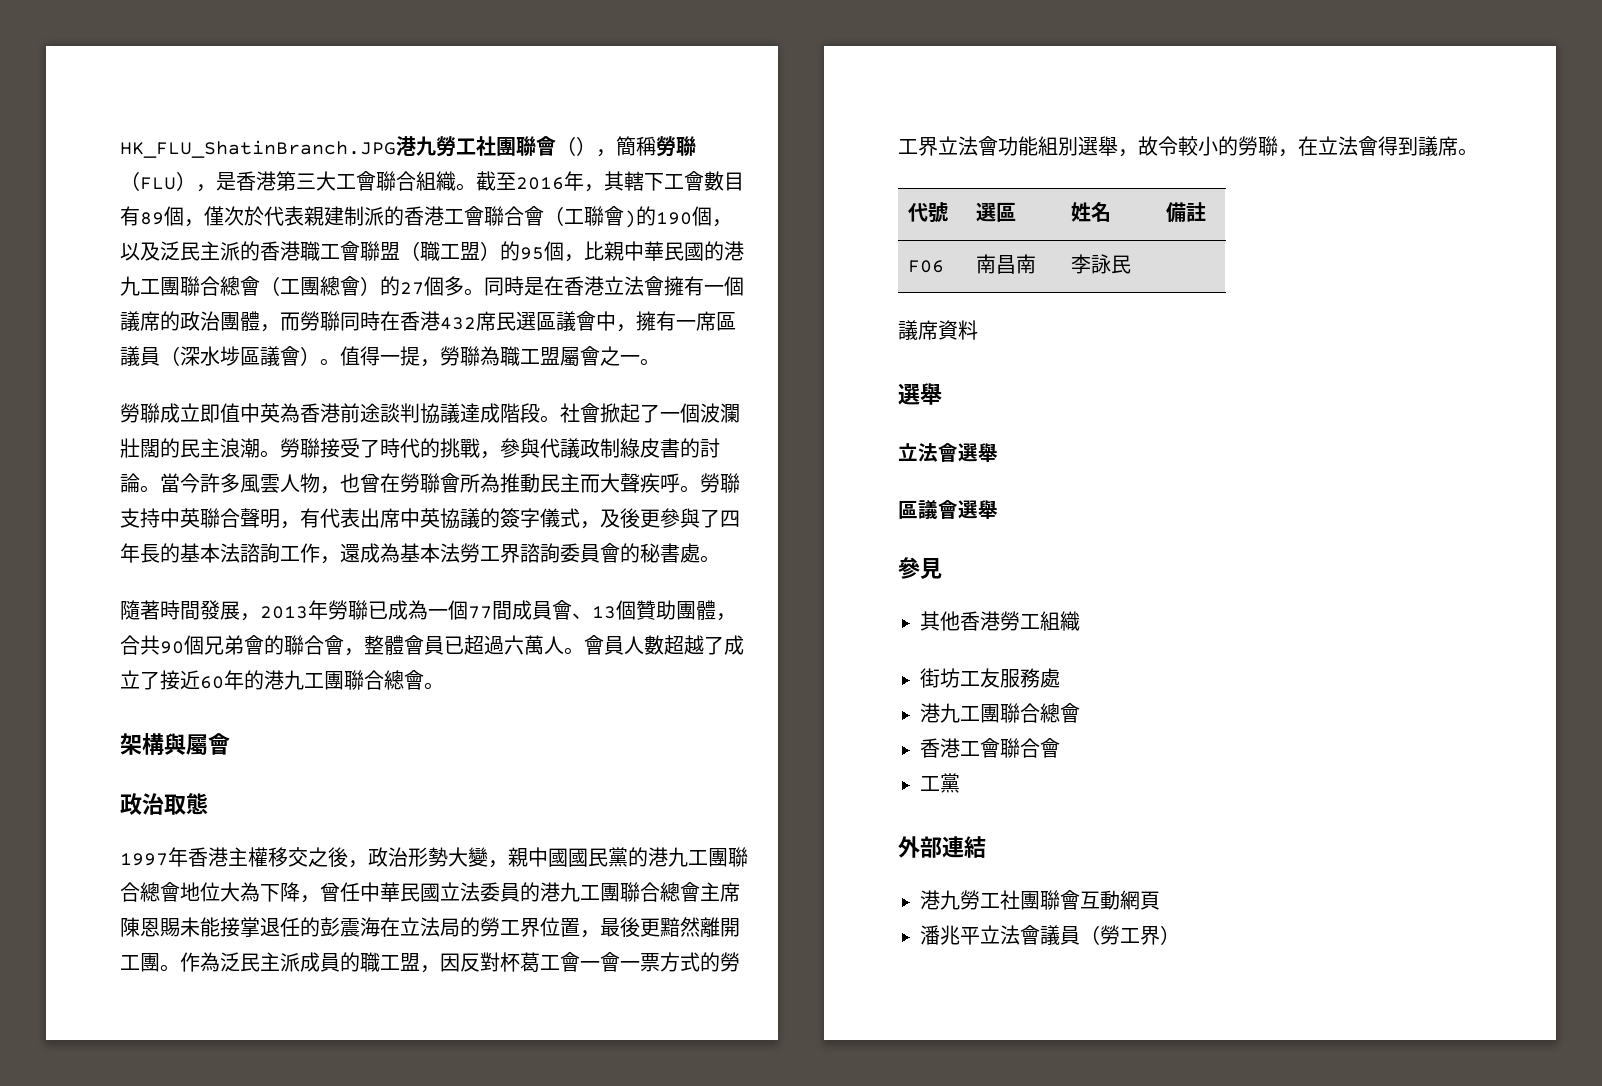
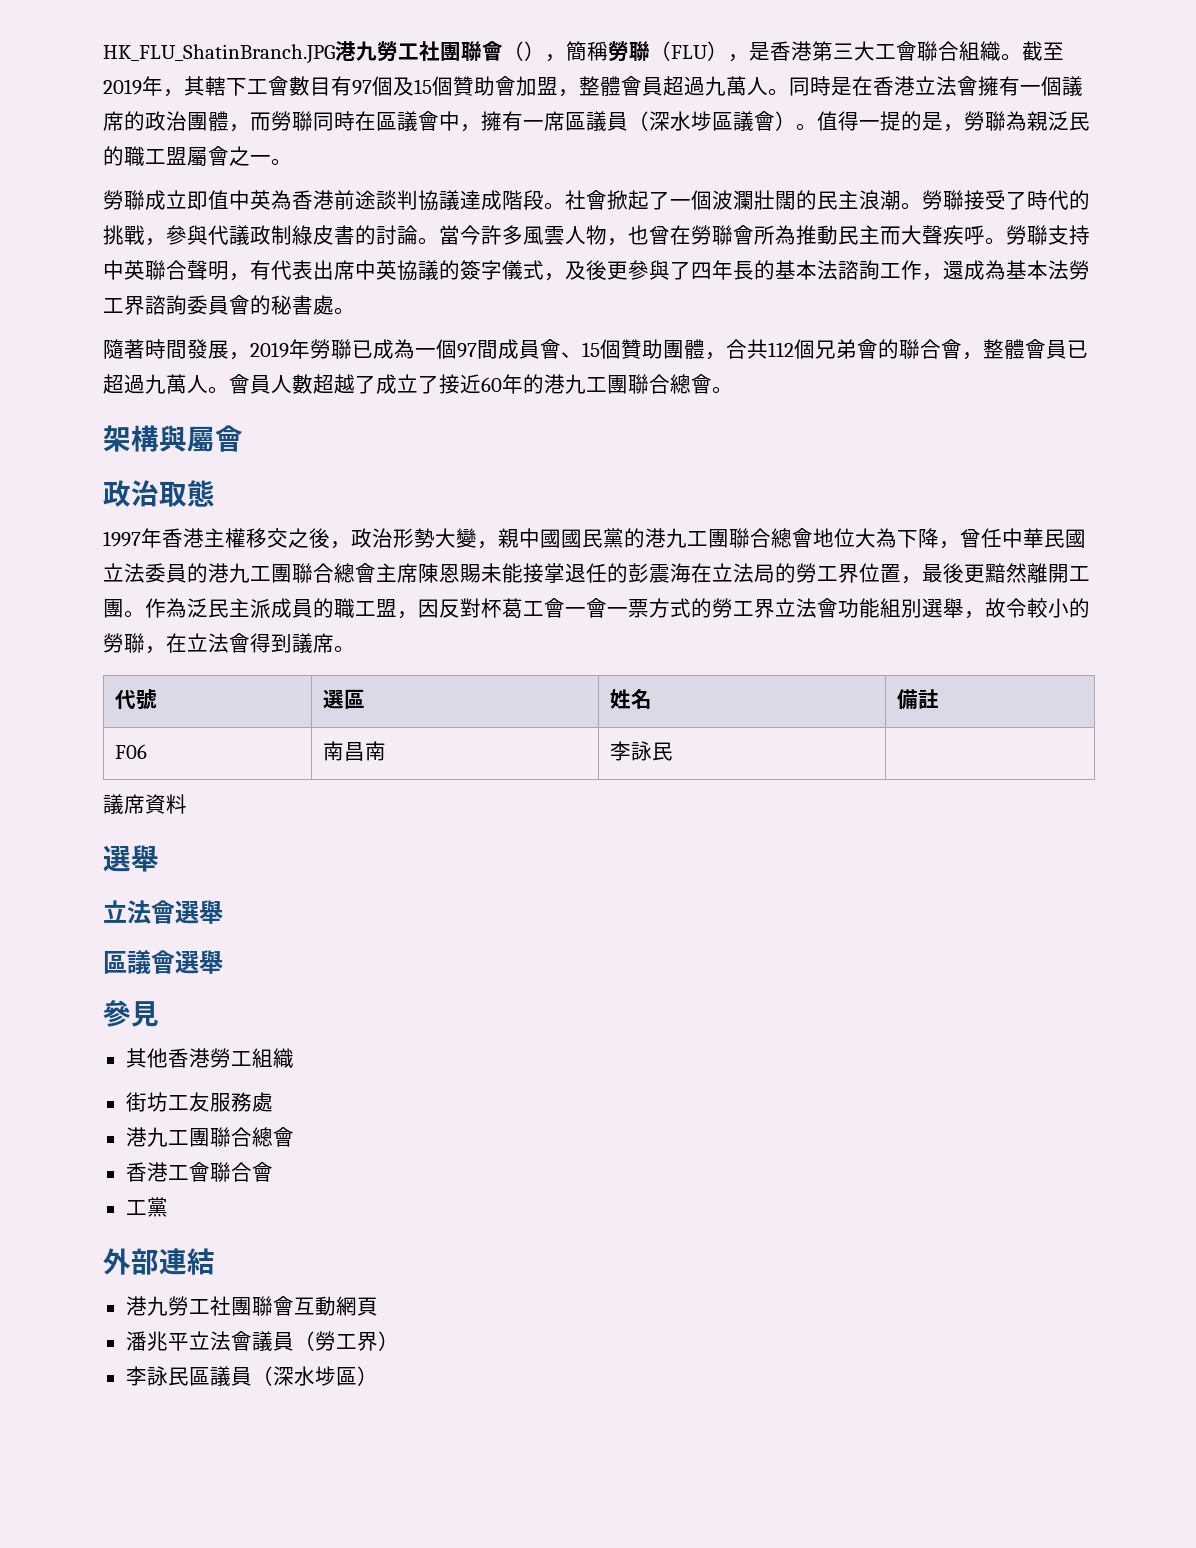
[516,177,564,190] 2016 -> [103,79,142,95] 2019
[140,206,732,228] [120,241,744,262] [120,276,464,296] 89個，僅次於代表親建制派的香港工會聯合會（工聯會)的190個，以及泛民主派的香港職工會聯盟（職工盟）的95個，比親中華民國的港九工團聯合總會（工團總會）的27個多 -> [352,76,768,97] 97個及15個贊助會加盟，整體會員超過九萬人
[400,311,536,331] 香港432席民選 -> (376, 121) none
(420, 356) none -> [901,111,943,131] 的是
(500, 356) none -> [1027,111,1090,131] [103,146,124,166] 親泛民的
[260,606,308,619] 2013 -> [250,342,289,358] 2019
[468,606,492,619] 77 -> [457,343,477,358] 97
[592,606,616,619] 13 -> [582,342,600,357] 15
[160,641,184,654] 90 -> [768,342,794,357] 112
[504,635,524,655] 六 -> [145,374,166,394] 九
(1180, 935) none -> [125,1366,378,1386] // 李詠民區議員（深水埗區）

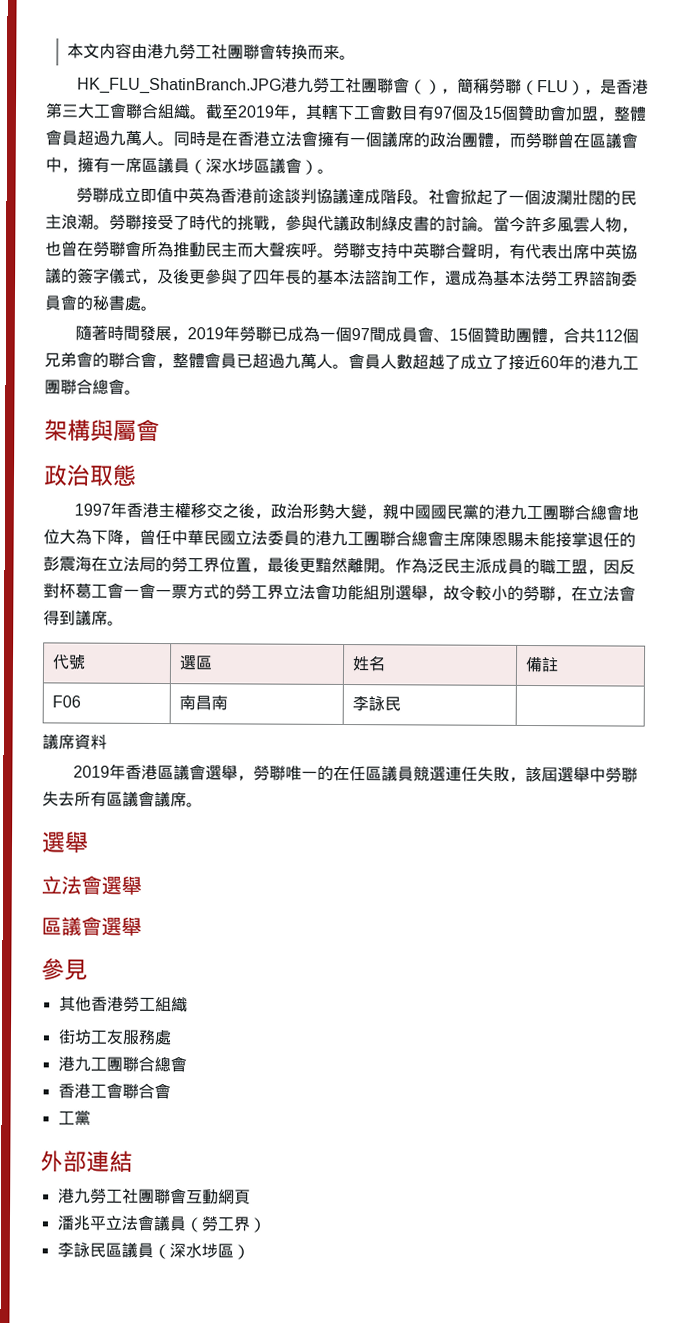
(103, 54) none -> [67,42,357,61] 本文内容由港九勞工社團聯會转换而来。 //
[313,111,355,131] 同時 -> [557,132,574,149] 曾
[817,111,1090,132] [103,146,292,167] 值得一提的是，勞聯為親泛民的職工盟屬會之一。 -> (334, 171) none
[1069,566,1090,581] [103,599,124,618] 工團 -> (380, 566) none
(187, 804) none -> [72,763,638,783] [42,790,203,808] // 2019年香港區議會選舉，勞聯唯一的在任區議員競選連任失敗，該屆選舉中勞聯失去所有區議會議席。

